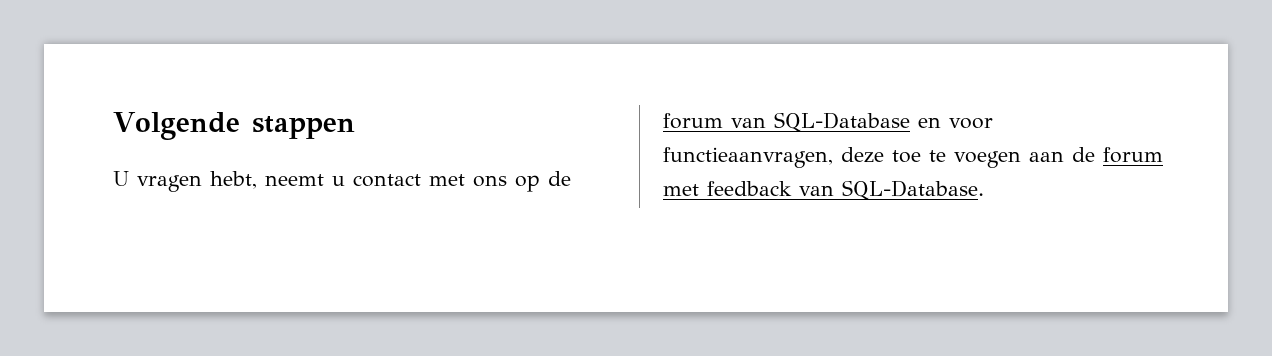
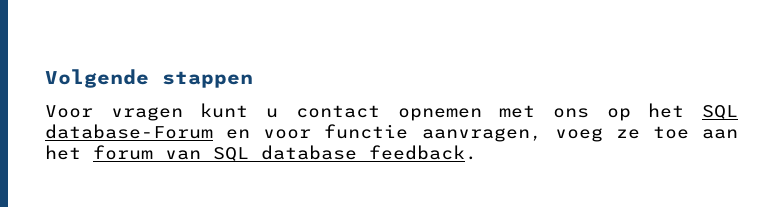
[113,171,324,192] U vragen hebt, neemt -> [45,103,249,121] Voor vragen kunt
(421, 180) none -> [397,108,482,121] opnemen
[548,171,571,186] [663,112,993,132] [663,147,1163,168] [663,180,984,200] de forum van SQL-Database en voor functieaanvragen, deze toe te voegen aan de forum met feedback van SQL-Database. -> [648,103,738,119] [45,124,738,142] [45,145,477,161] het SQL database-Forum en voor functie aanvragen, voeg ze toe aan het forum van SQL database feedback.

